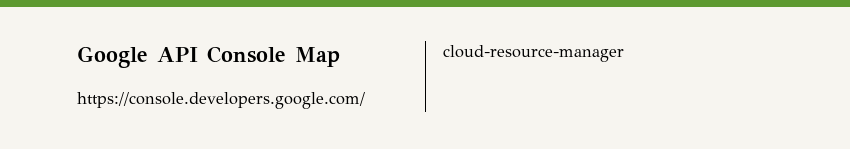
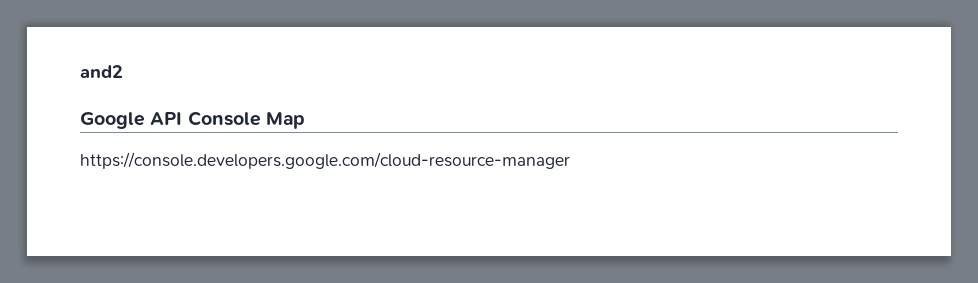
(77, 57) none -> [80,65,123,78] and2 //

